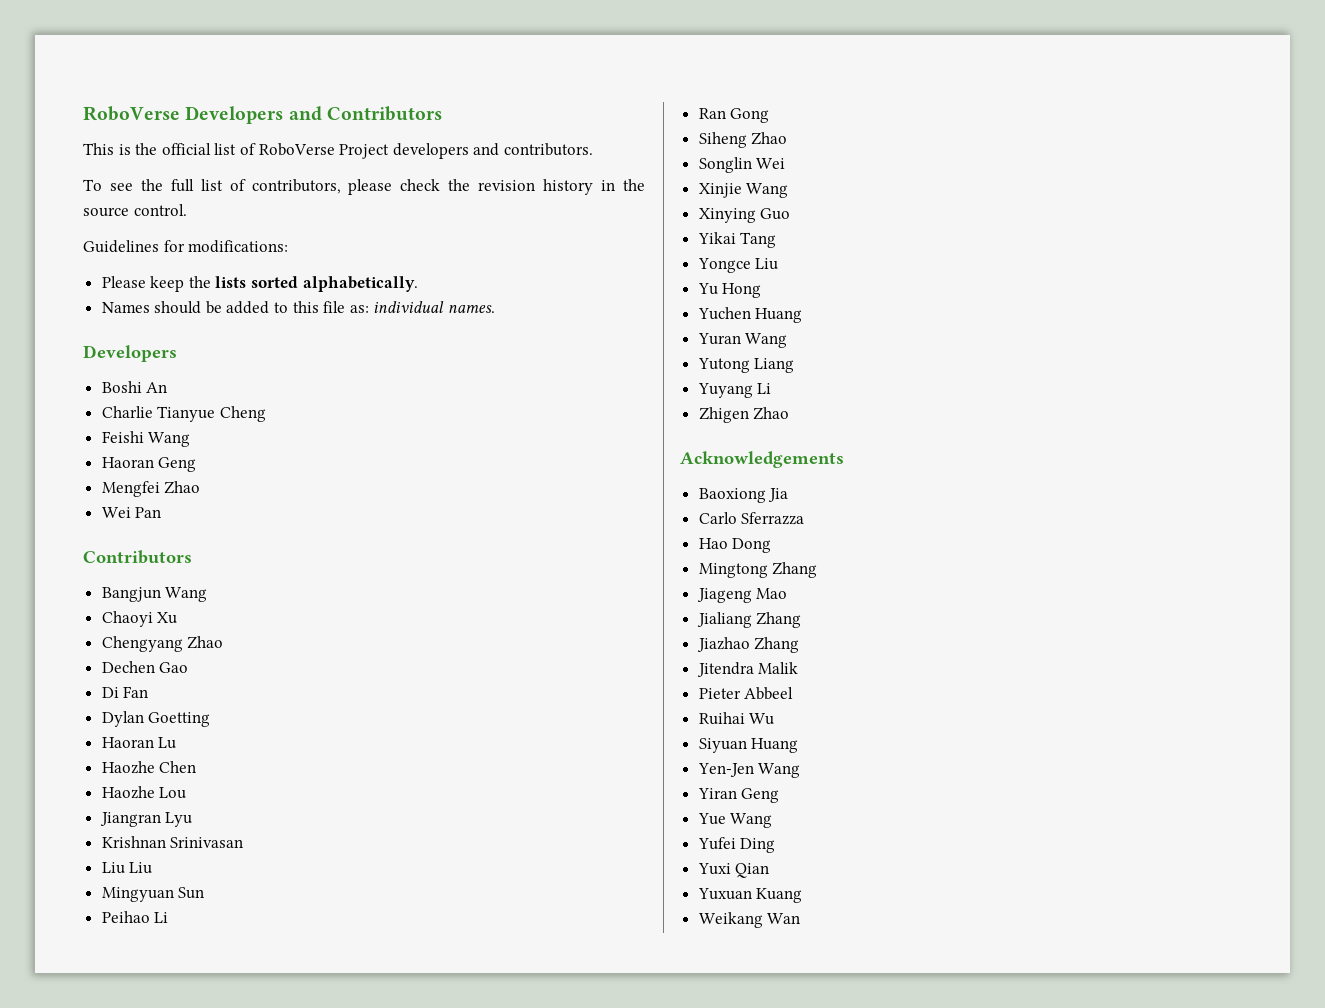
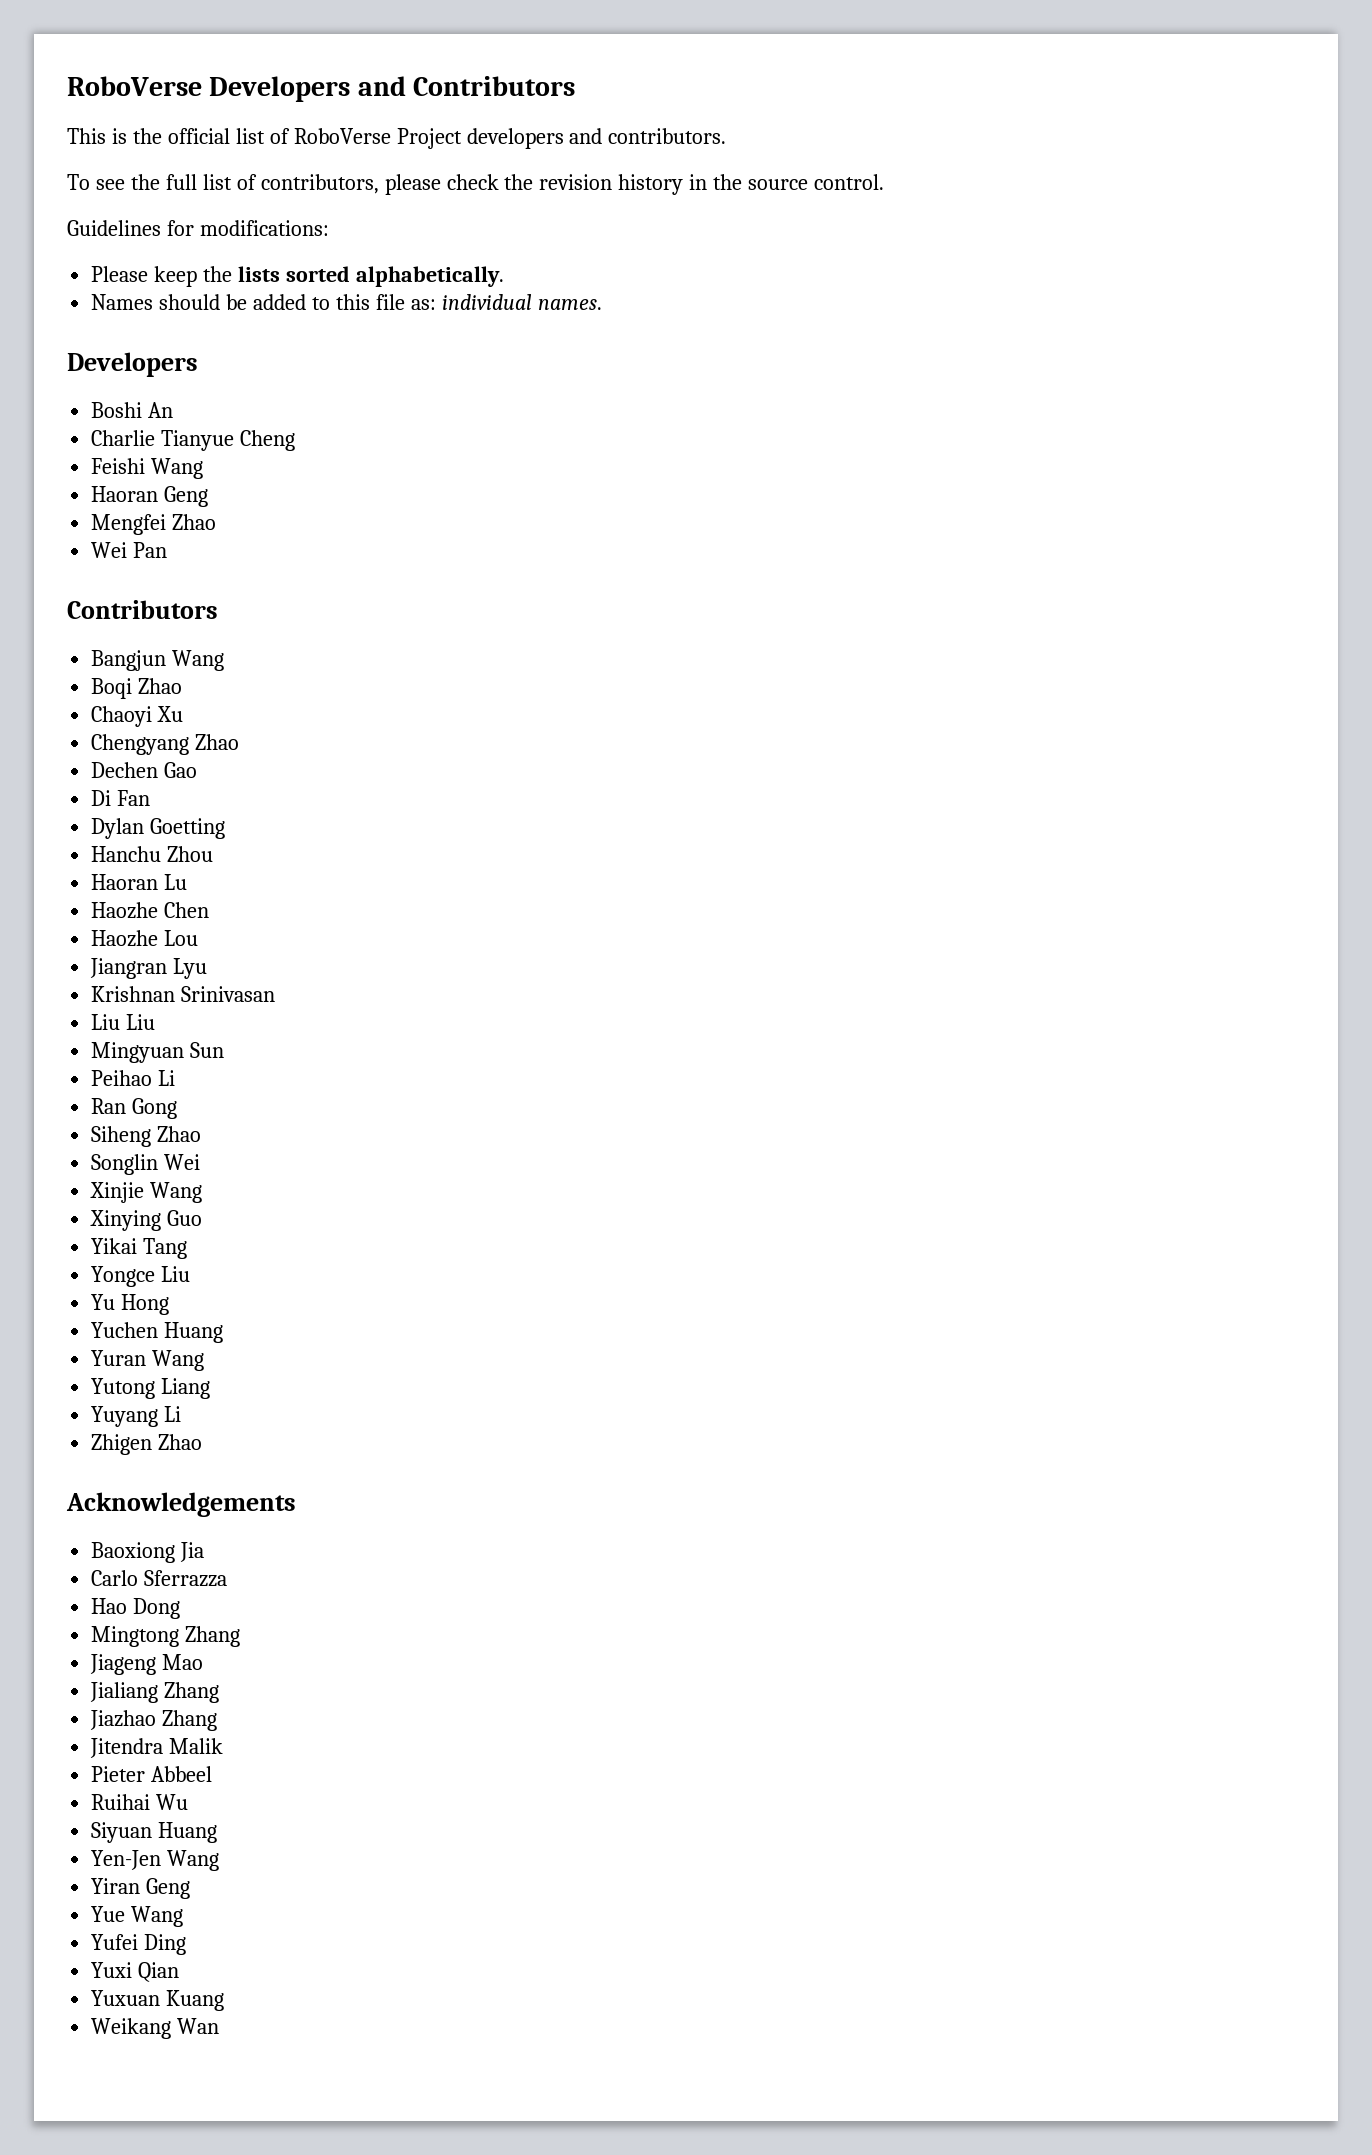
(208, 594) none -> [91,678,183,699] // Boqi Zhao
(211, 719) none -> [91,846,214,862] // Hanchu Zhou

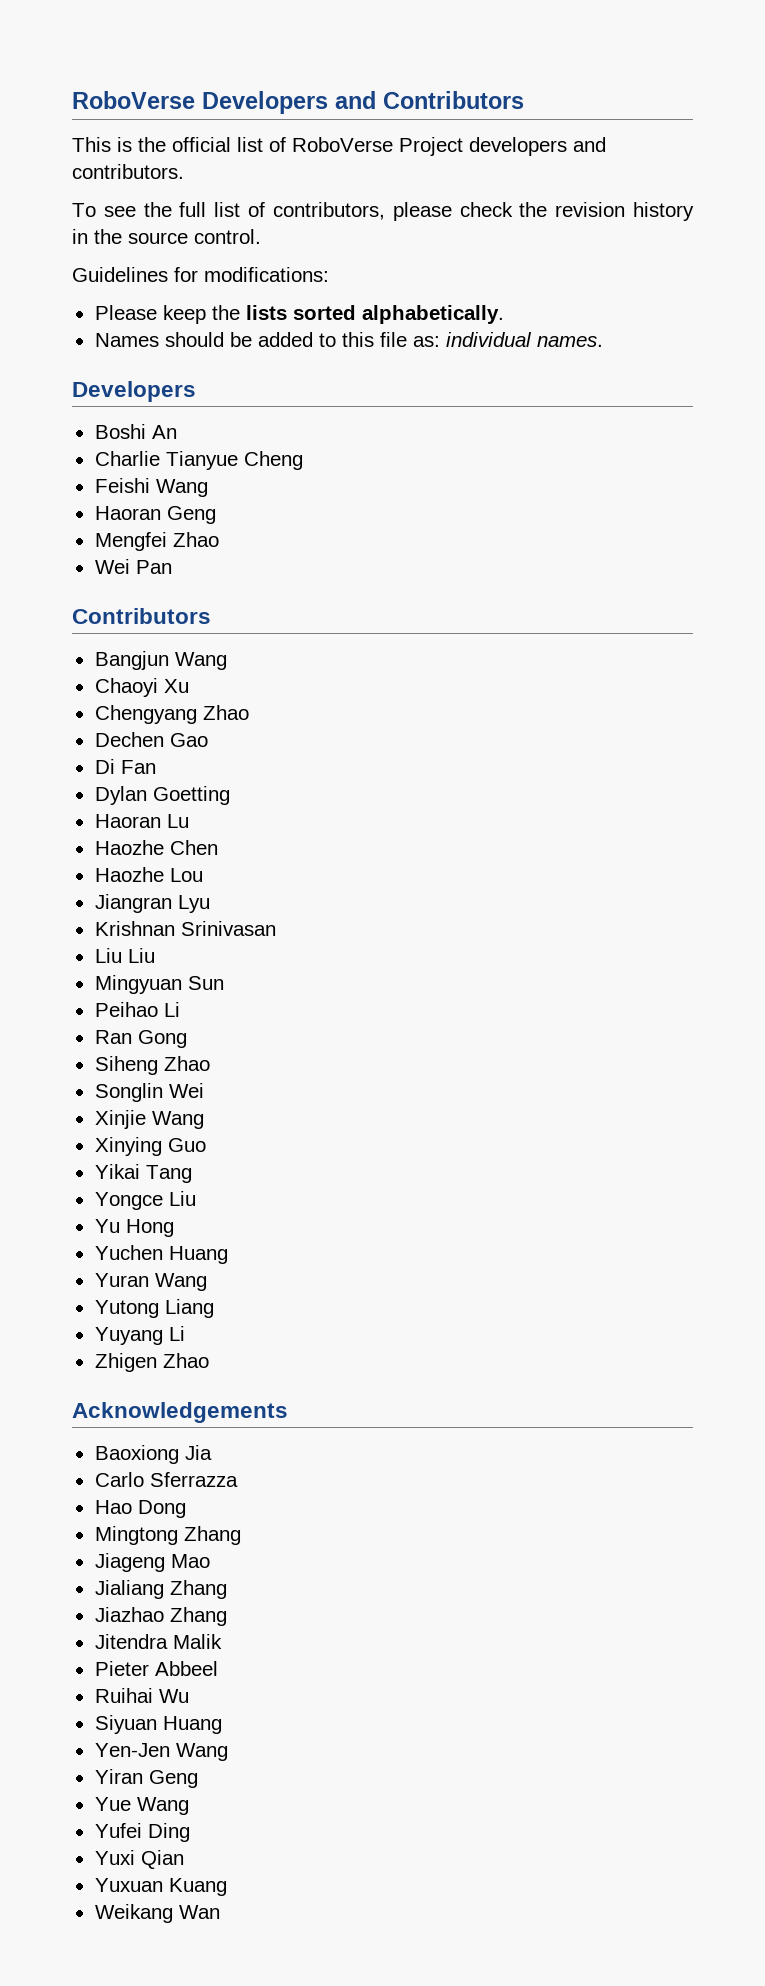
[91,678,183,699] // Boqi Zhao -> (227, 661) none
[91,846,214,862] // Hanchu Zhou -> (230, 795) none

